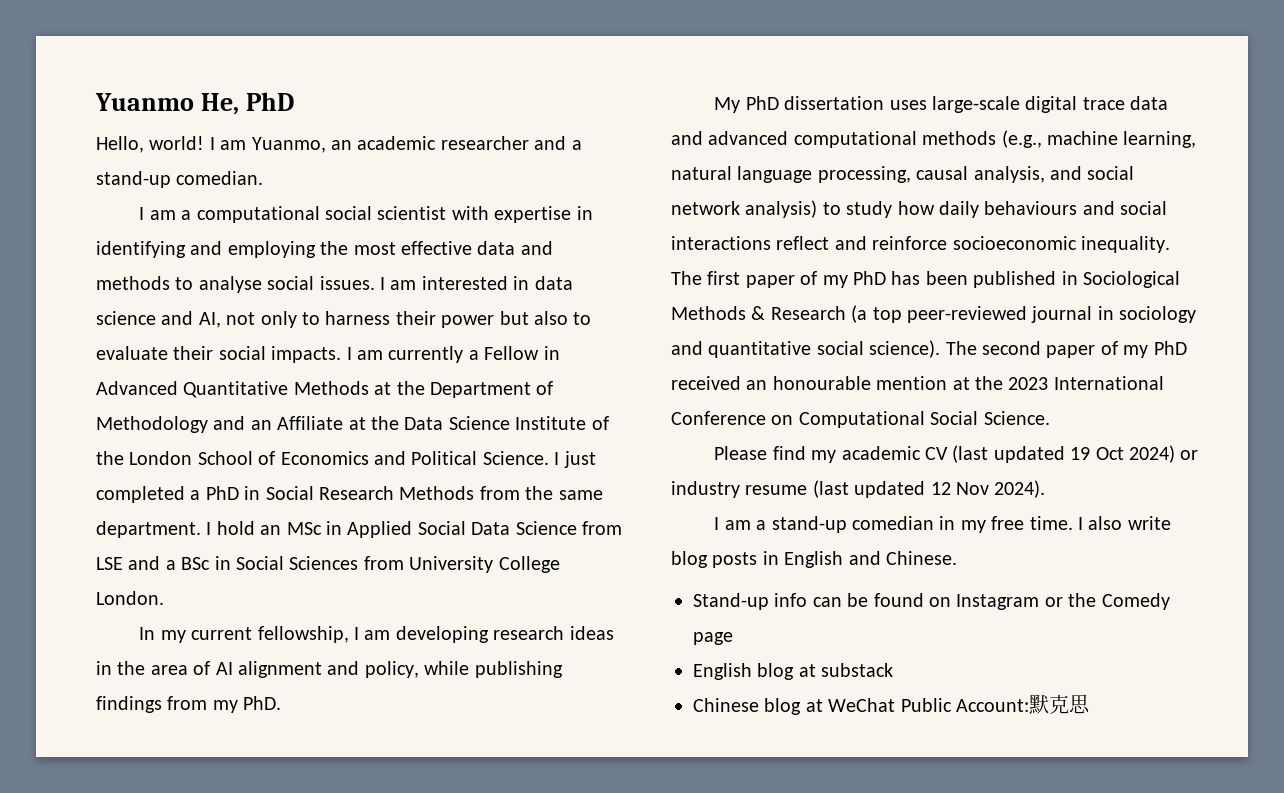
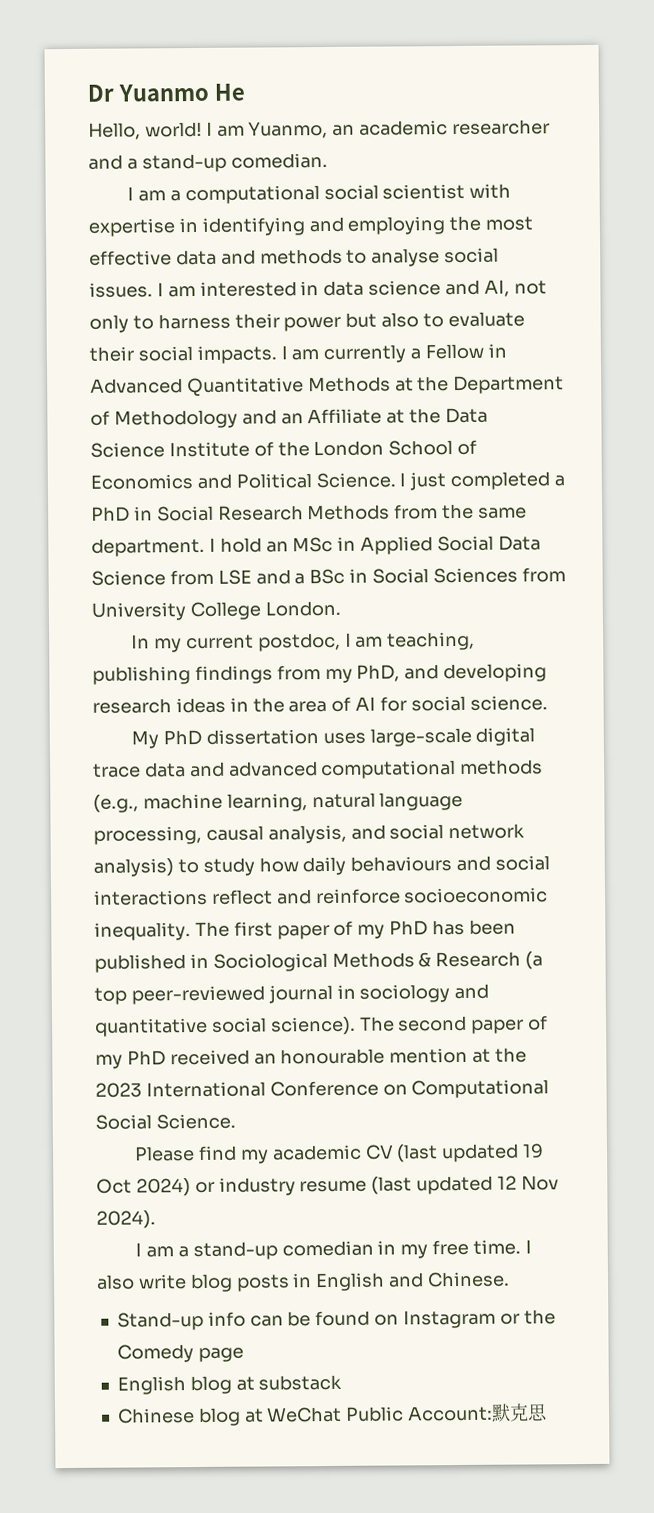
[95,92,295,115] Yuanmo He, PhD -> [87,83,245,102] Dr Yuanmo He
[257,626,391,643] fellowship, I am -> [257,631,476,652] [92,664,440,685] postdoc, I am teaching, publishing findings from my PhD, and
[238,661,563,678] [96,696,282,713] alignment and policy, while publishing findings from my PhD. -> [380,695,548,712] for social science.

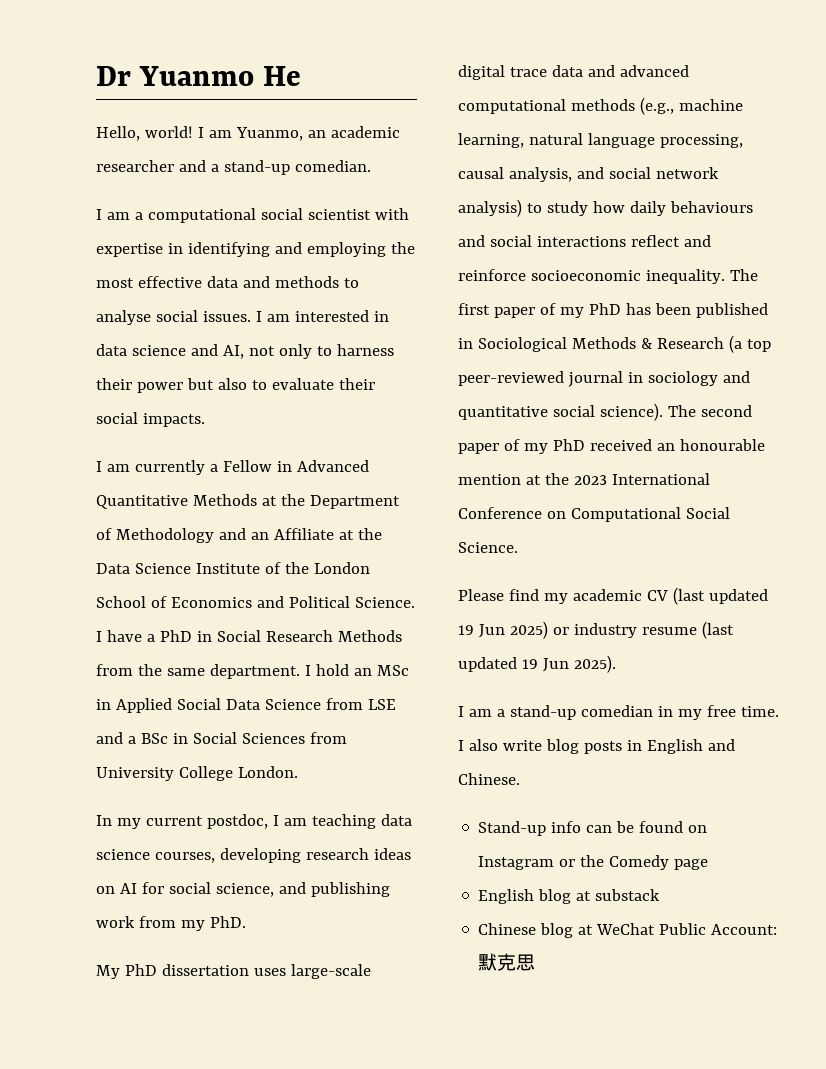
(277, 354) none -> (205, 420) //
[409,471,551,491] just completed -> [106,630,142,642] have
[387,631,476,651] [92,663,548,685] [92,695,548,714] teaching, publishing findings from my PhD, and developing research ideas in the area of AI for social science. -> [311,814,412,829] [96,848,411,863] [96,882,390,897] [96,916,246,931] teaching data science courses, developing research ideas on AI for social science, and publishing work from my PhD.
[96,1178,191,1197] Oct 2024) -> [478,621,548,639] Jun 2025)
[497,1175,559,1191] [96,1210,156,1229] 12 Nov 2024). -> [521,655,616,673] 19 Jun 2025).

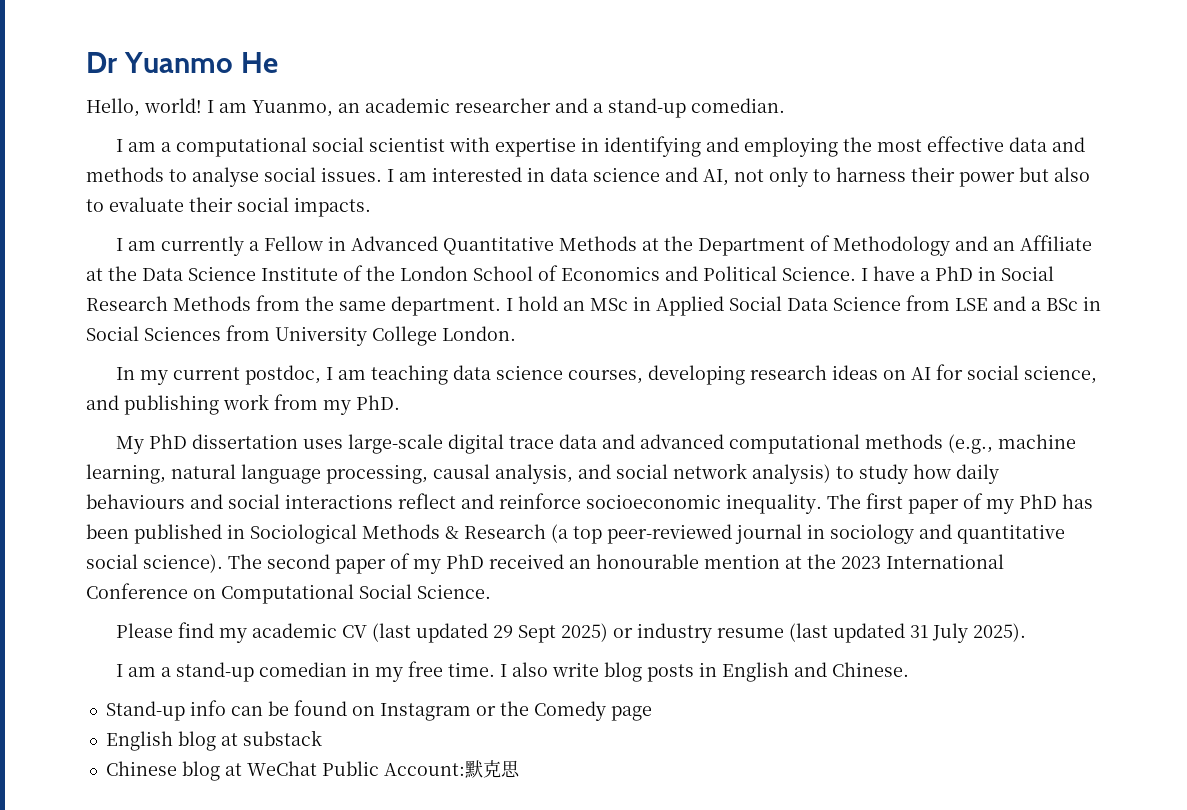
[458,624,505,638] 19 Jun -> [493,625,557,643] 29 Sept
[521,658,569,672] 19 Jun -> [910,623,969,643] 31 July

